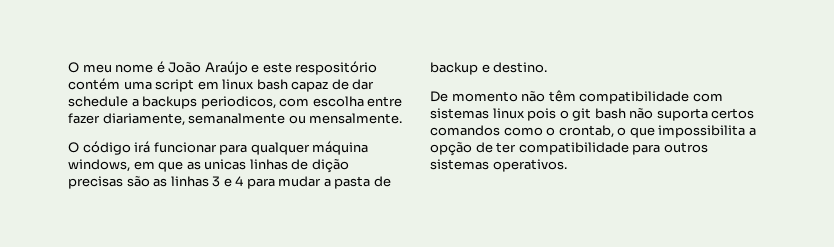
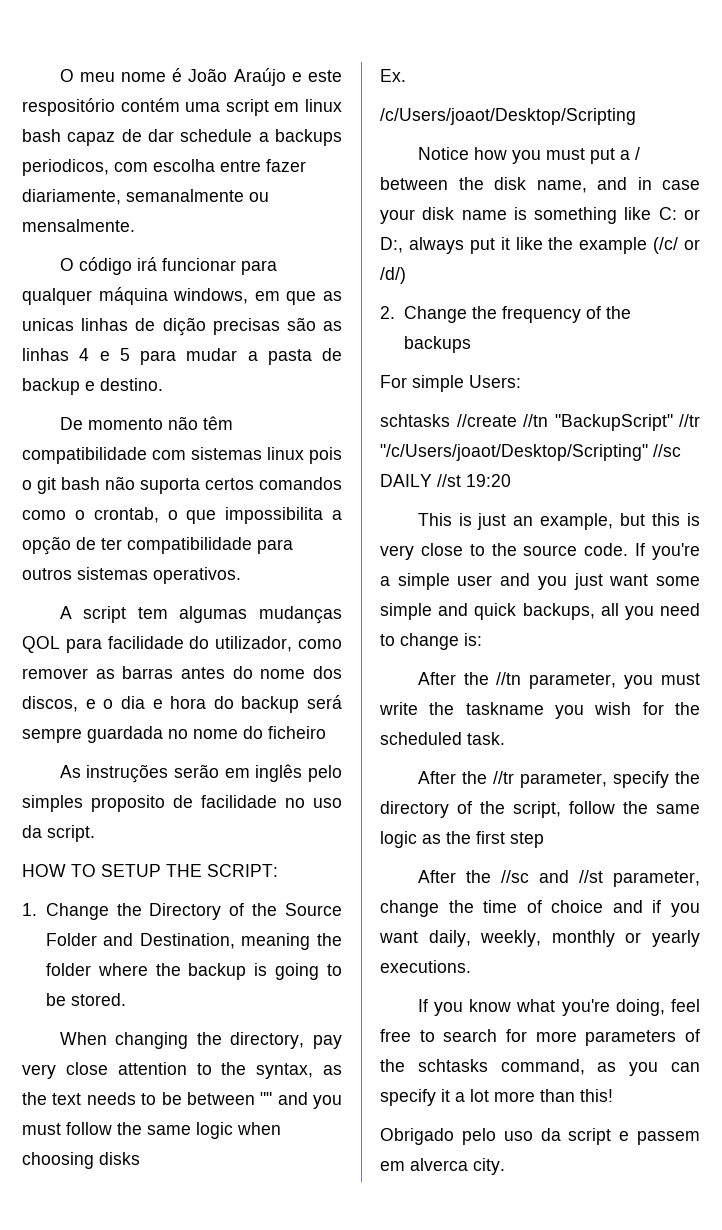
[212,176,244,187] 3 e 4 -> [79,348,130,361] 4 e 5
(567, 165) none -> [59,606,342,624] [22,636,343,653] [22,666,342,679] [22,695,342,713] [22,726,326,743] [59,764,342,783] [22,795,342,812] [22,825,95,842] [22,864,278,877] [22,903,342,920] [45,933,342,950] [45,963,342,980] [45,993,126,1006] [59,1032,342,1049] [22,1062,342,1079] [22,1092,342,1109] [22,1122,281,1139] [22,1152,140,1169] [380,69,406,82] [380,108,636,125] [417,147,640,164] [380,177,700,193] [380,207,700,224] [380,237,700,254] [380,267,406,284] [380,306,631,323] [403,336,471,353] [380,375,521,392] [380,414,700,431] [380,444,681,461] [380,474,511,487] [417,513,700,530] [380,543,700,560] [380,573,700,590] [380,603,700,620] [380,633,482,650] [417,672,700,689] [379,702,700,719] [380,732,505,745] [417,771,700,788] [380,801,700,818] [380,831,544,848] [417,870,700,887] [380,900,700,917] [379,930,700,947] [380,960,471,973] [417,999,700,1016] [380,1029,700,1046] [380,1059,700,1076] [380,1089,613,1106] [380,1128,700,1145] [380,1158,505,1175] // A script tem algumas mudanças QOL para facilidade do utilizador, como remover as barras antes do nome dos discos, e o dia e hora do backup será sempre guardada no nome do ficheiro // As instruções serão em inglês pelo simples proposito de facilidade no uso da script. // HOW TO SETUP THE SCRIPT: // 1. Change the Directory of the Source Folder and Destination, meaning the folder where the backup is going to be stored. // When changing the directory, pay very close attention to the syntax, as the text needs to be between "" and you must follow the same logic when choosing disks // Ex. // /c/Users/joaot/Desktop/Scripting // Notice how you must put a / between the disk name, and in case your disk name is something like C: or D:, always put it like the example (/c/ or /d/) // 2. Change the frequency of the backups // For simple Users: // schtasks //create //tn "BackupScript" //tr "/c/Users/joaot/Desktop/Scripting" //sc DAILY //st 19:20 // This is just an example, but this is very close to the source code. If you're a simple user and you just want some simple and quick backups, all you need to change is: // After the //tn parameter, you must write the taskname you wish for the scheduled task. // After the //tr parameter, specify the directory of the script, follow the same logic as the first step // After the //sc and //st parameter, change the time of choice and if you want daily, weekly, monthly or yearly executions. // If you know what you're doing, feel free to search for more parameters of the schtasks command, as you can specify it a lot more than this! // Obrigado pelo uso da script e passem em alverca city.

